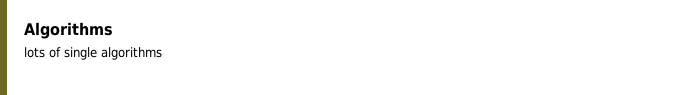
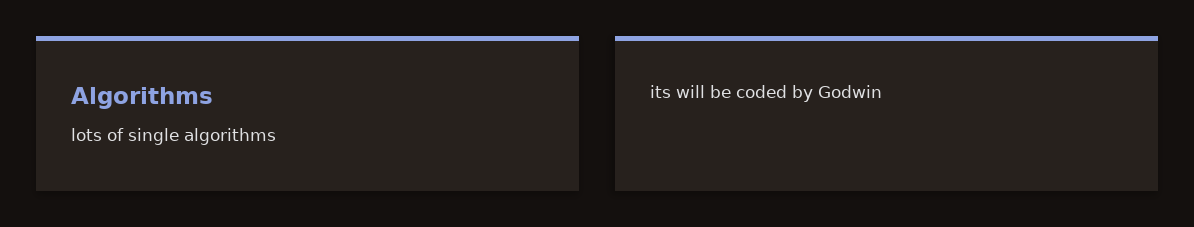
(162, 53) none -> [650,85,882,102] // its will be coded by Godwin

